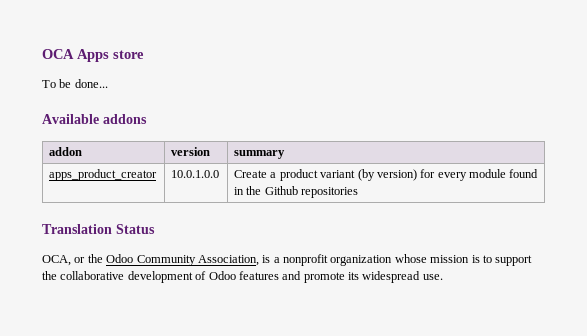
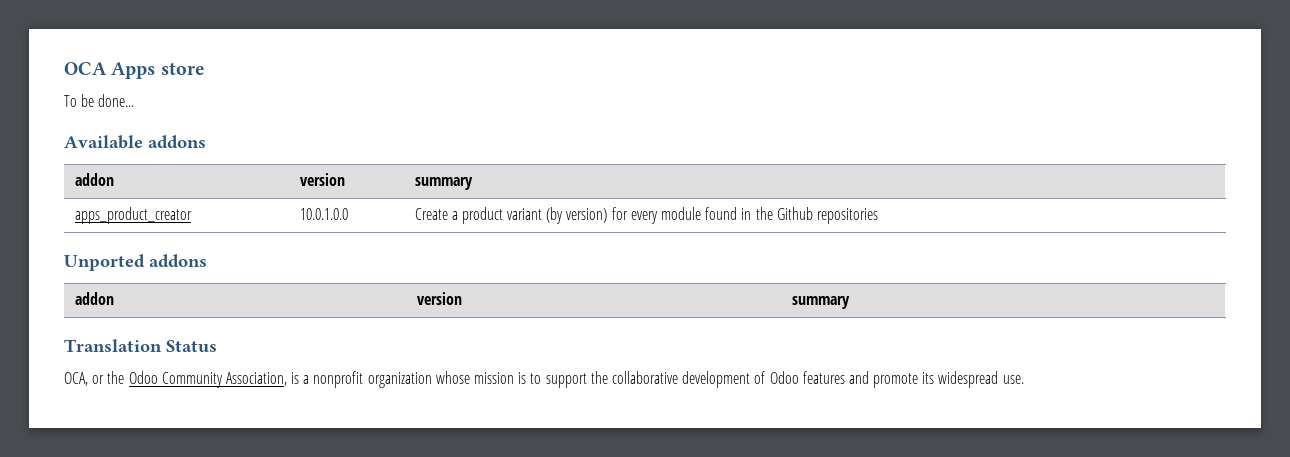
(359, 192) none -> [64,254,207,271] [74,292,114,305] [416,292,462,305] [791,296,850,309] // Unported addons // addon | version | summary

